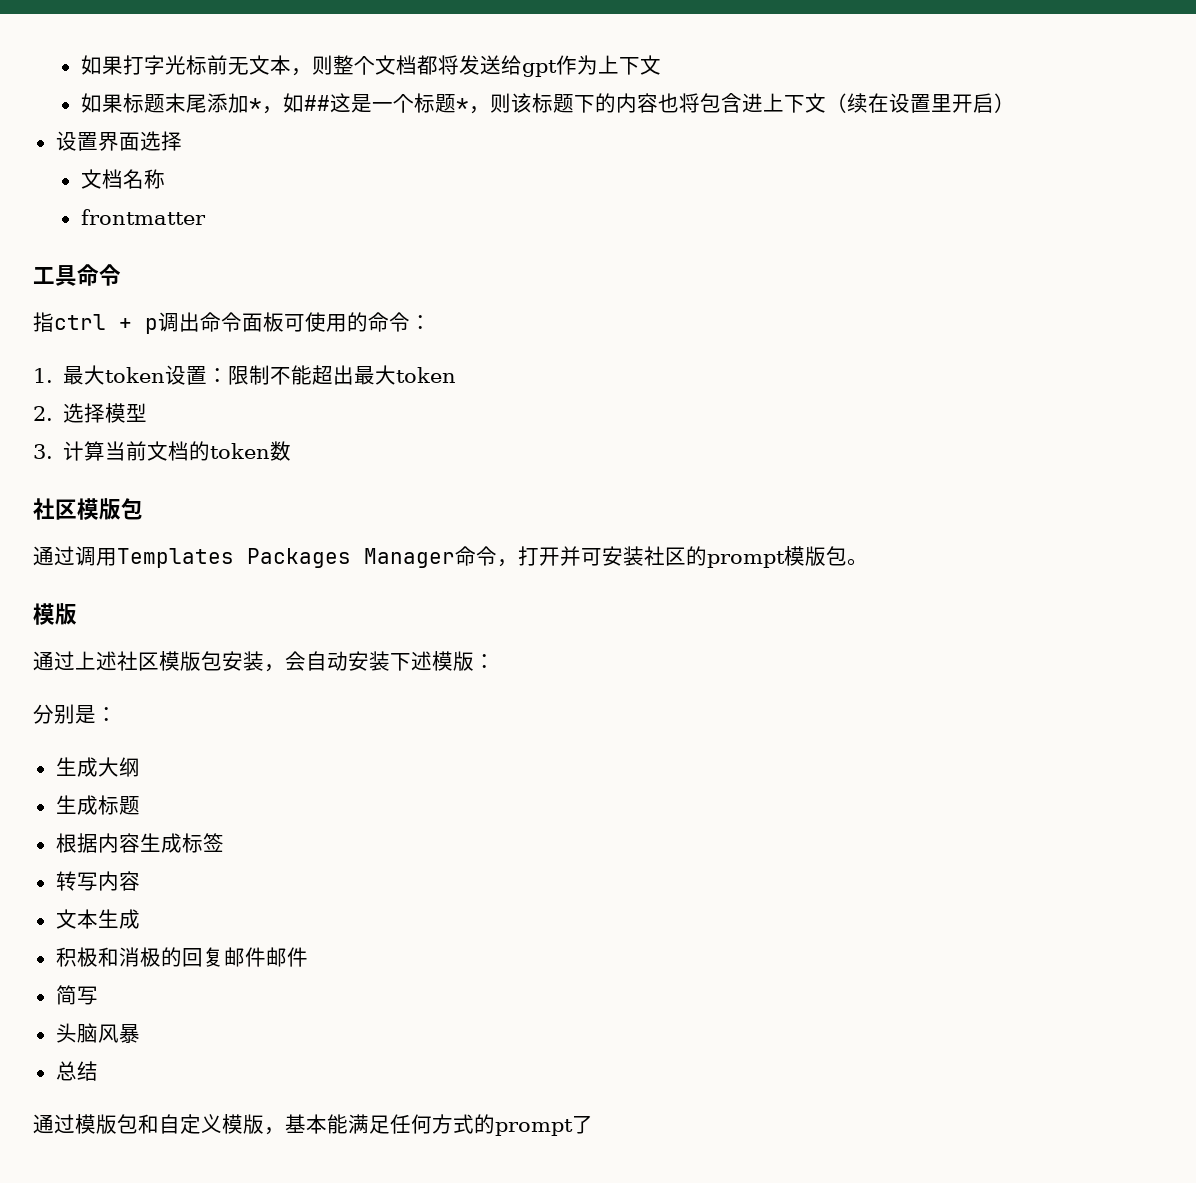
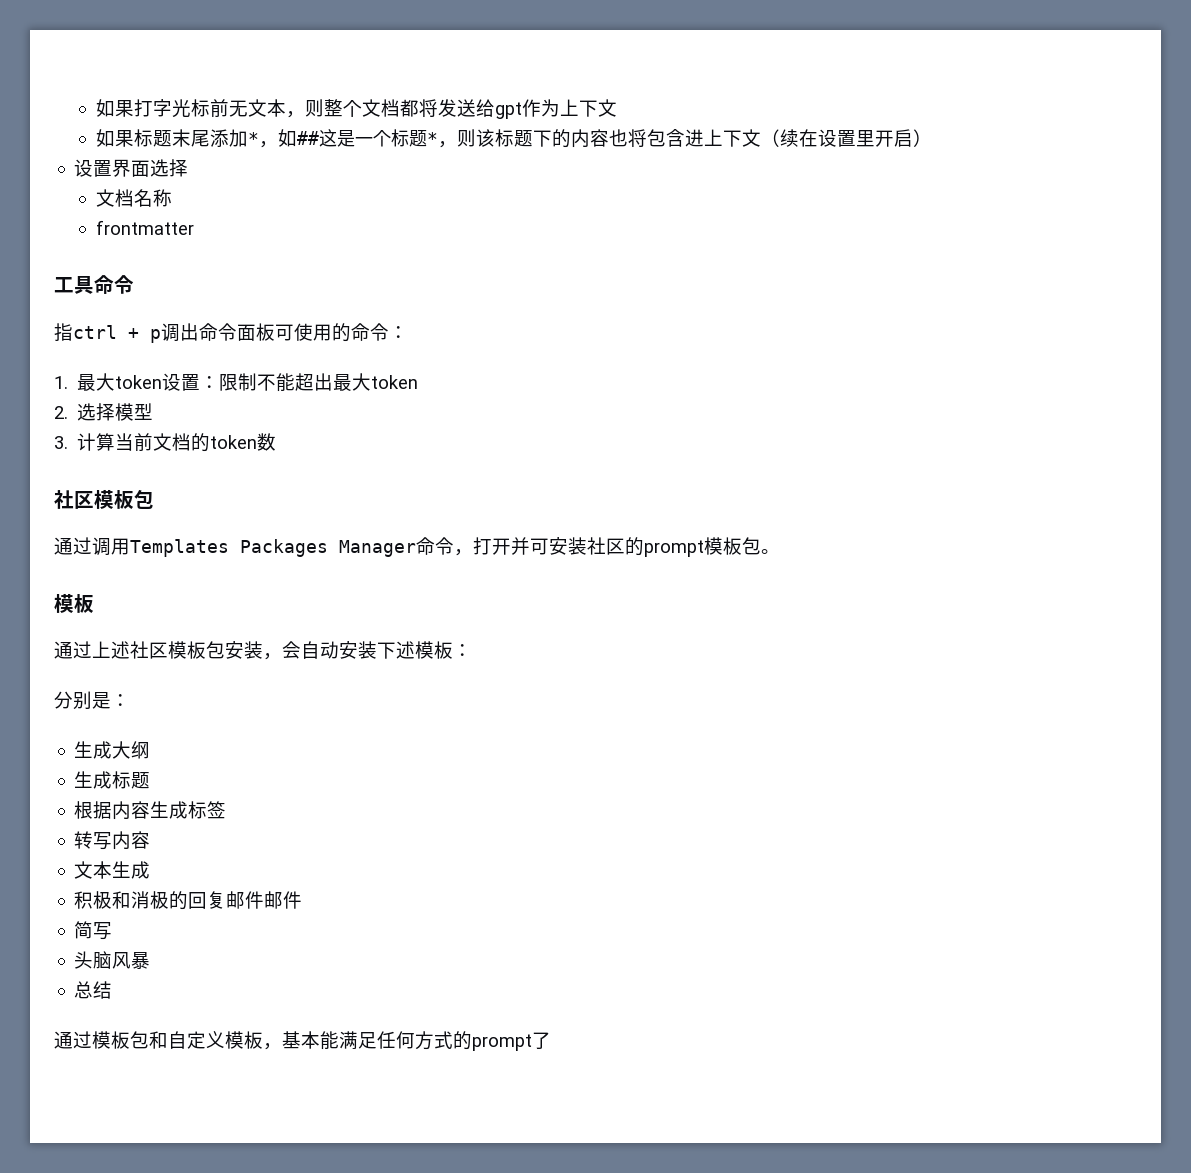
[99,498,121,520] 版 -> [114,490,134,509] 板
[805,546,826,566] 版 -> [723,537,742,555] 板
[55,603,77,625] 版 -> [74,594,94,613] 板
[180,651,201,671] 版 -> [187,641,206,659] 板
[453,651,474,671] 版 -> [434,641,453,659] 板
[96,1114,117,1134] 版 -> [111,1031,130,1049] 板
[243,1114,264,1134] 版 -> [244,1031,263,1049] 板

